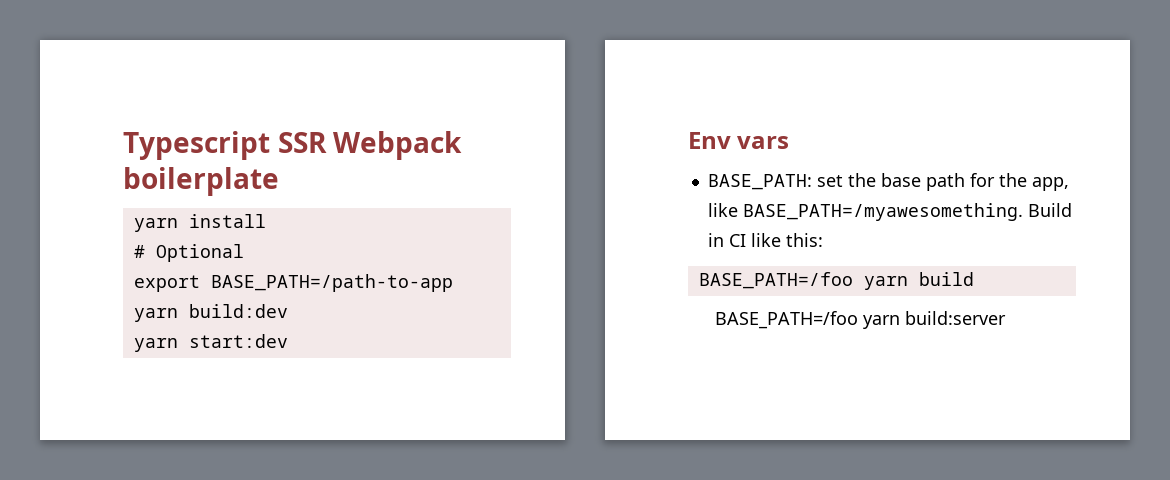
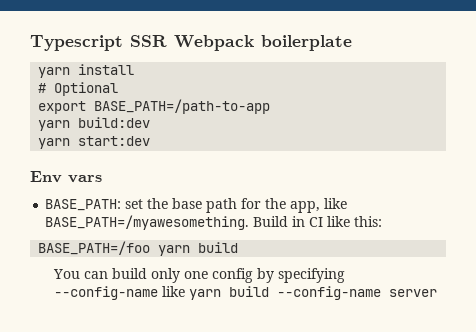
[715,311,1007,329] BASE_PATH=/foo yarn build:server -> [52,268,345,283] [53,286,437,300] You can build only one config by specifying --config-name like yarn build --config-name server

